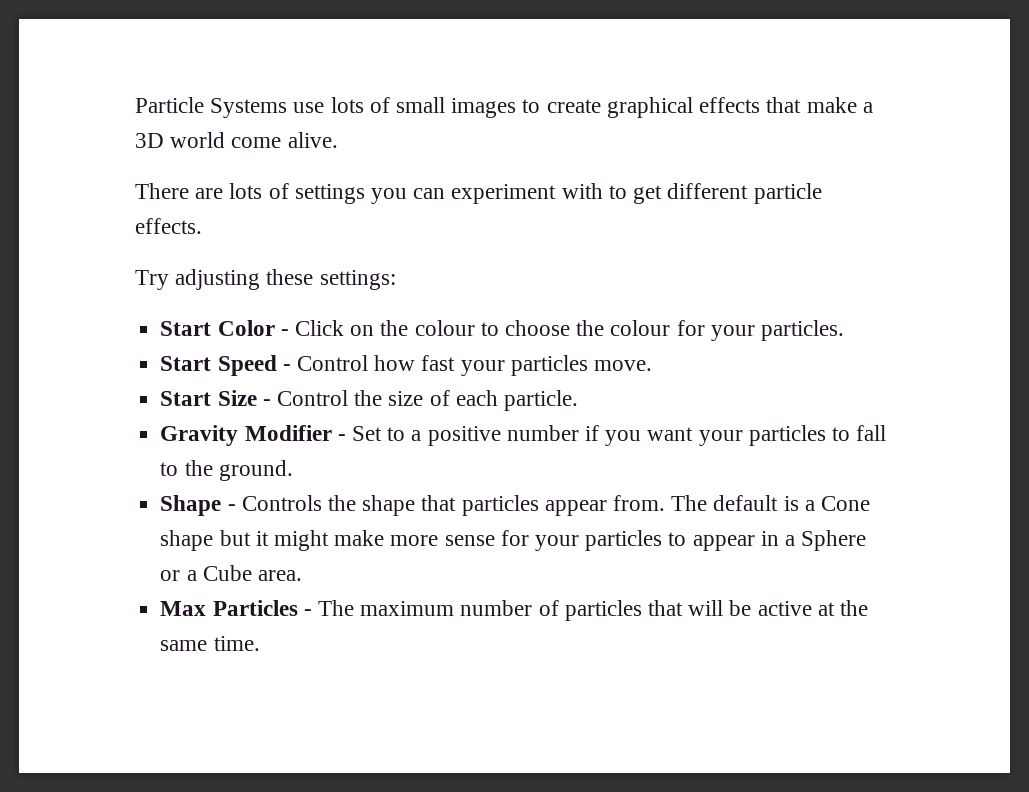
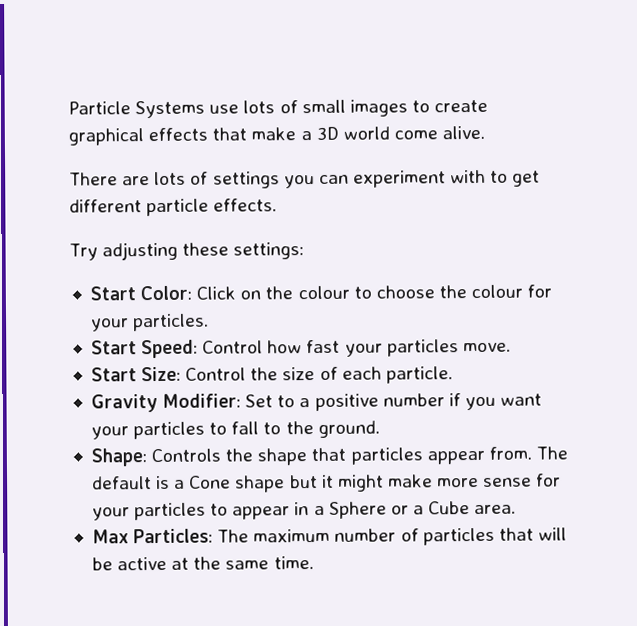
[217,320,289,336] Color - -> [140,285,193,301] Color:
[217,355,291,376] Speed - -> [141,339,199,359] Speed:
[217,390,271,406] Size - -> [141,366,182,382] Size:
[244,425,346,441] Modifier - -> [162,393,242,408] Modifier:
[160,495,236,516] Shape - -> [90,448,147,467] Shape:
[212,600,312,616] Particles - -> [133,528,214,544] Particles:

